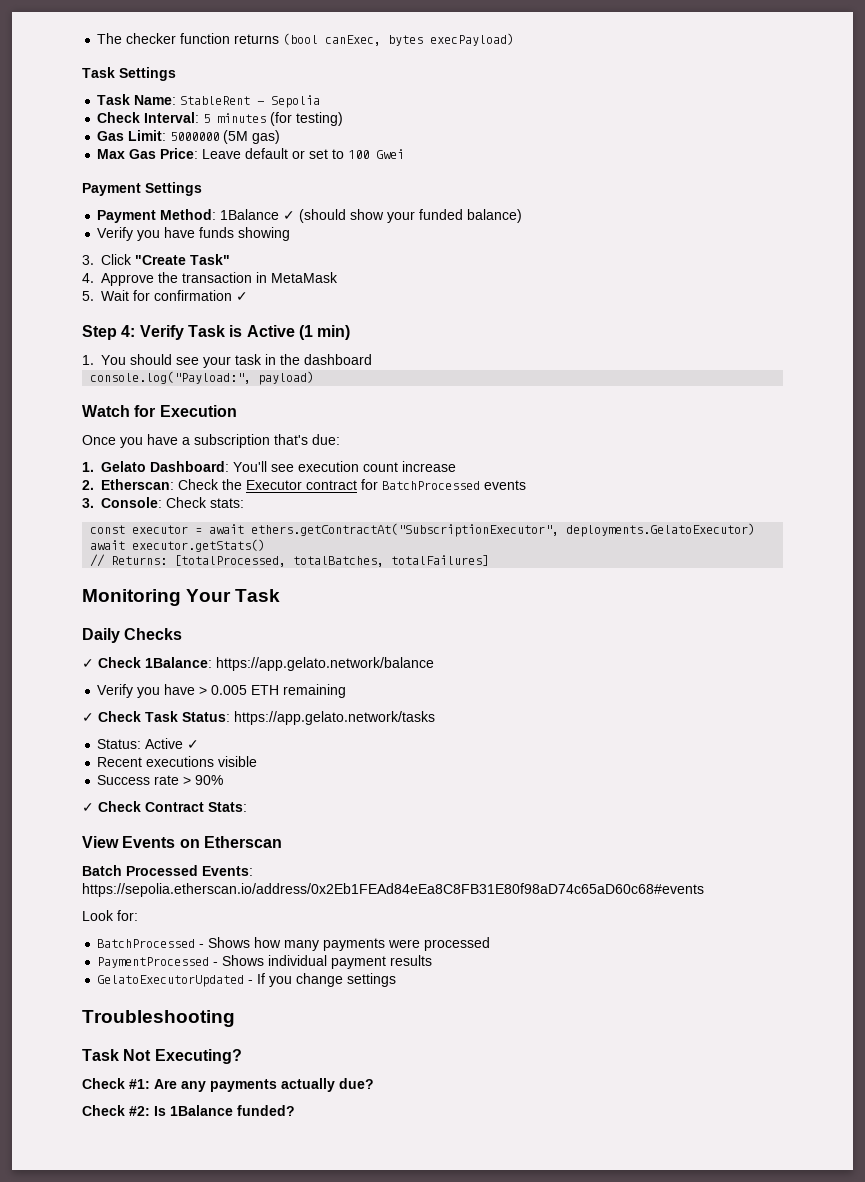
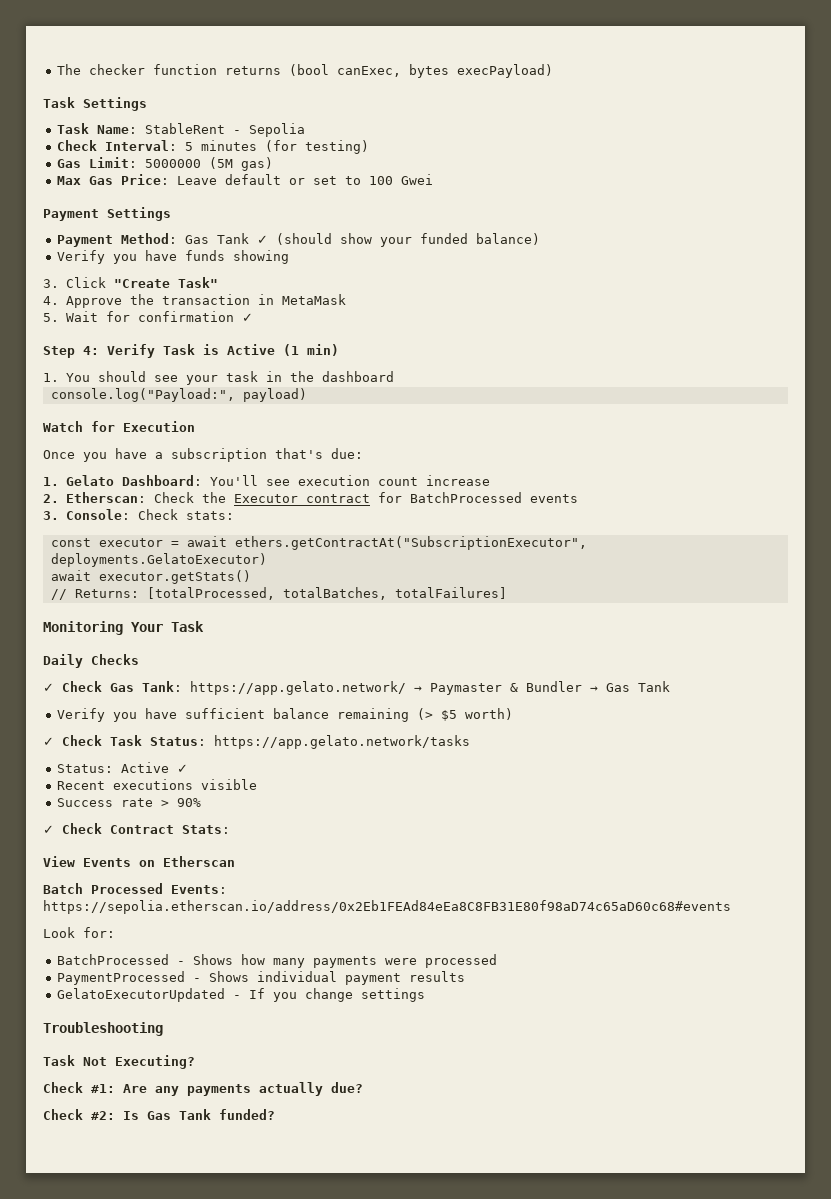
[220,209,280,220] 1Balance -> [184,233,249,244] Gas Tank
[145,657,434,671] [97,684,347,698] 1Balance: https://app.gelato.network/balance // Verify you have > 0.005 ETH remaining -> [110,681,670,695] [56,708,513,722] Gas Tank: https://app.gelato.network/ → Paymaster & Bundler → Gas Tank // Verify you have sufficient balance remaining (> $5 worth)
[170,1105,233,1116] 1Balance -> [147,1109,211,1120] Gas Tank

